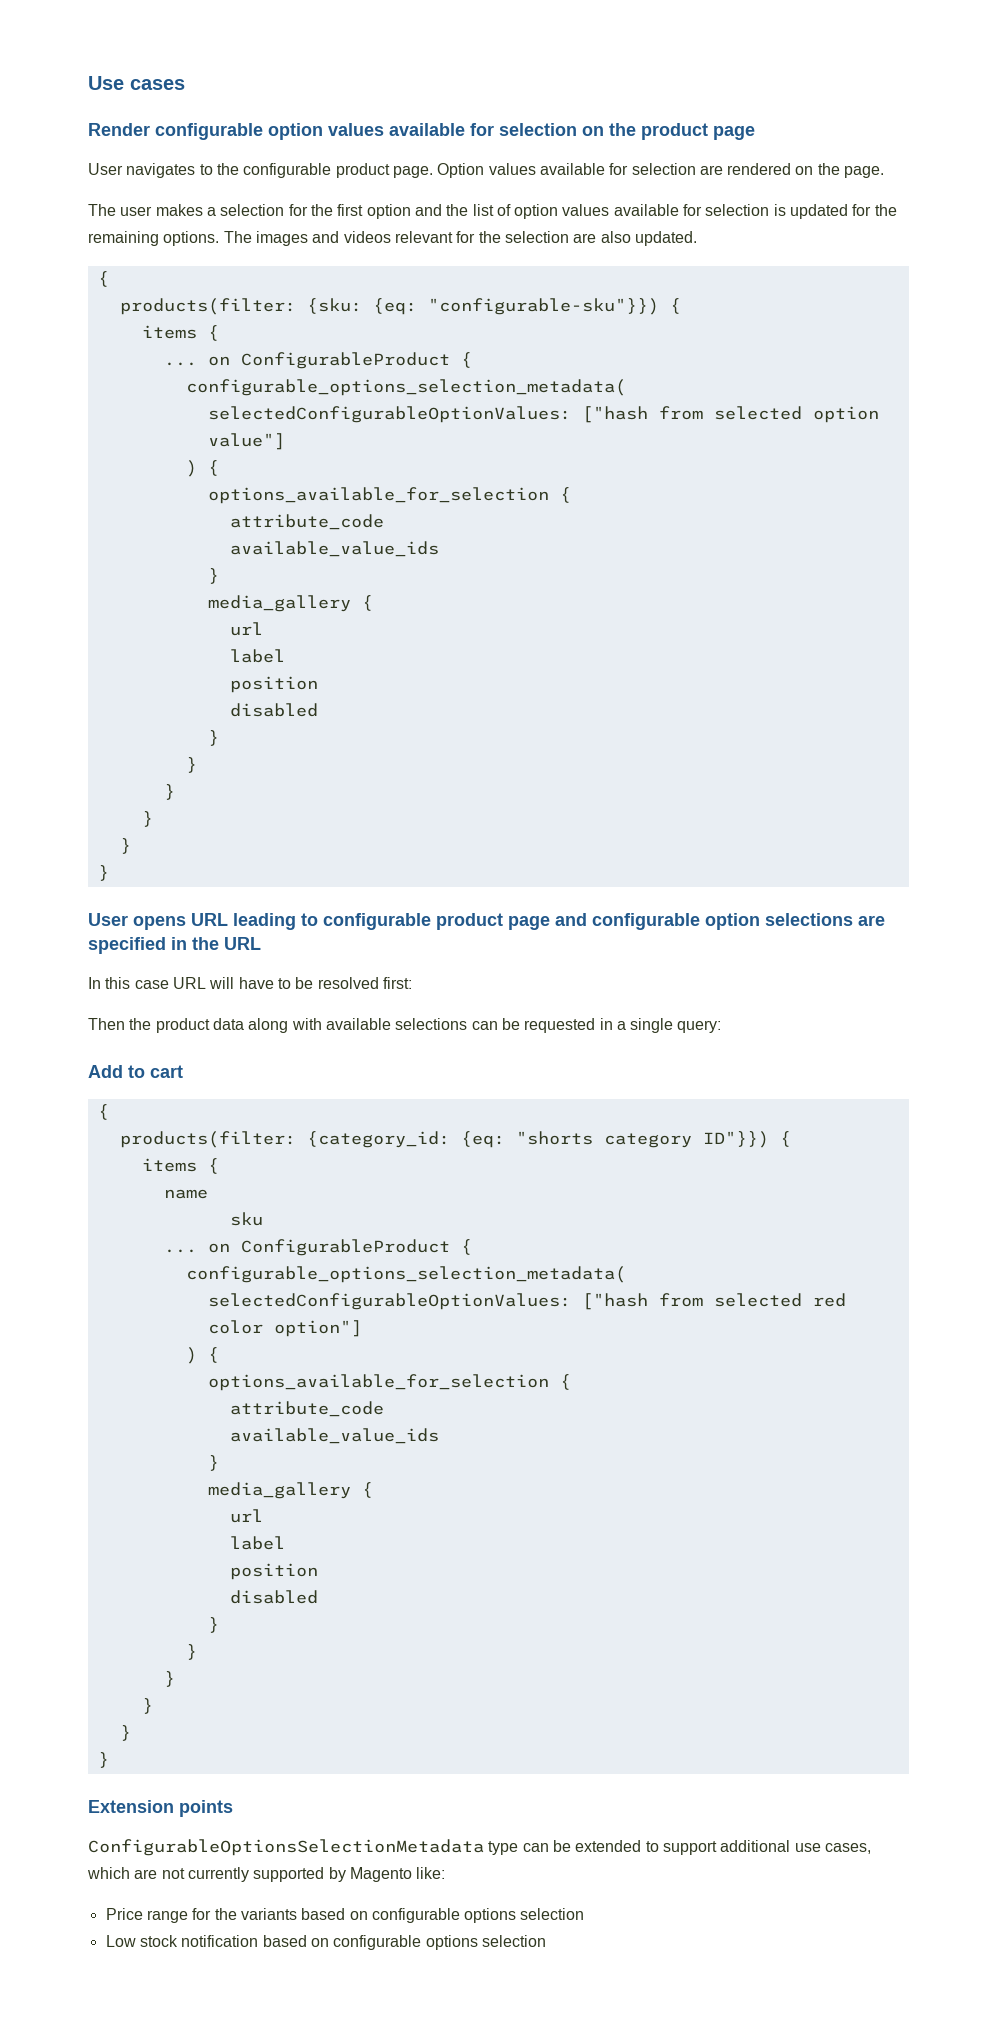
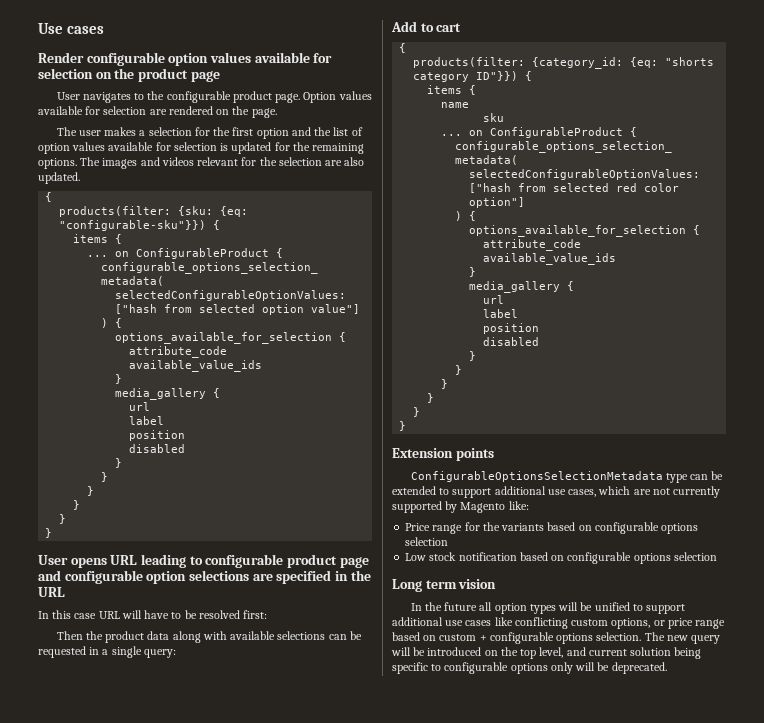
(546, 1941) none -> [392,579,497,592] [410,602,686,614] [392,617,726,629] [392,632,721,644] [391,647,702,659] [392,662,667,674] // Long term vision // In the future all option types will be unified to support additional use cases like conflicting custom options, or price range based on custom + configurable options selection. The new query will be introduced on the top level, and current solution being specific to configurable options only will be deprecated.

